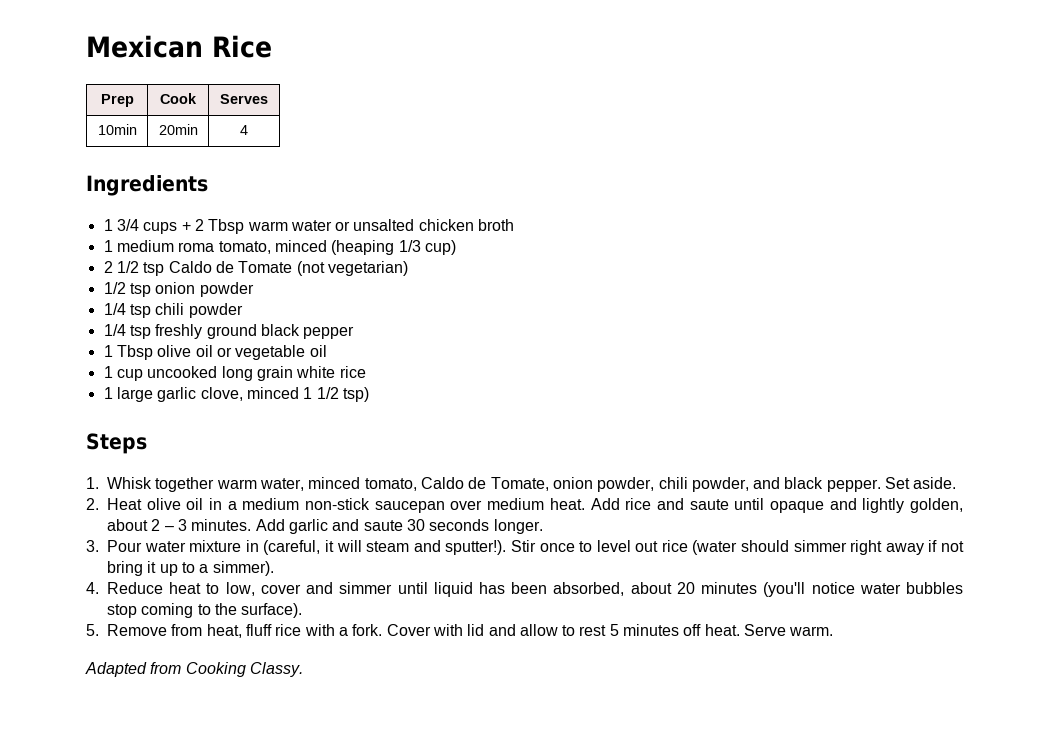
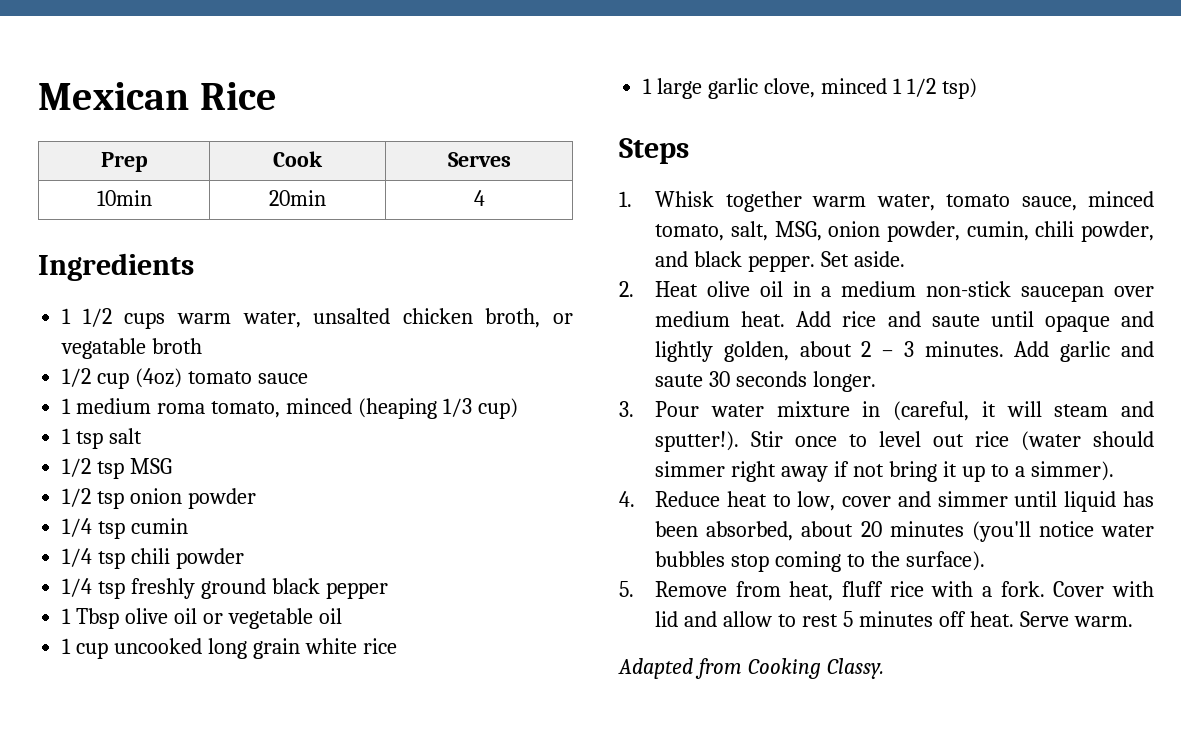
[116,219,515,234] 3/4 cups + 2 Tbsp warm water or unsalted chicken broth -> [82,308,574,329] [61,338,203,359] [62,368,308,389] 1/2 cups warm water, unsalted chicken broth, or vegatable broth // 1/2 cup (4oz) tomato sauce
[103,261,408,276] 2 1/2 tsp Caldo de Tomate (not vegetarian) -> [62,428,143,449] [62,458,173,479] 1 tsp salt // 1/2 tsp MSG
(254, 289) none -> [62,518,189,539] // 1/4 tsp cumin
[308,477,549,491] minced tomato, Caldo de Tomate, -> [946,191,1154,211] [655,221,822,241] tomato sauce, minced tomato, salt, MSG,
(655, 484) none -> [966,221,1029,241] cumin,

